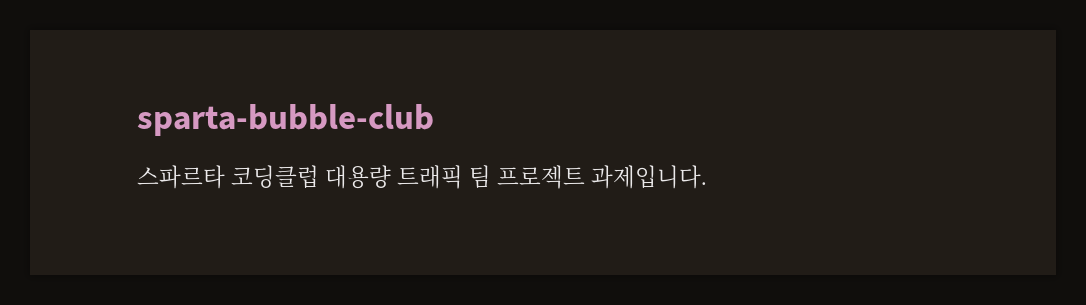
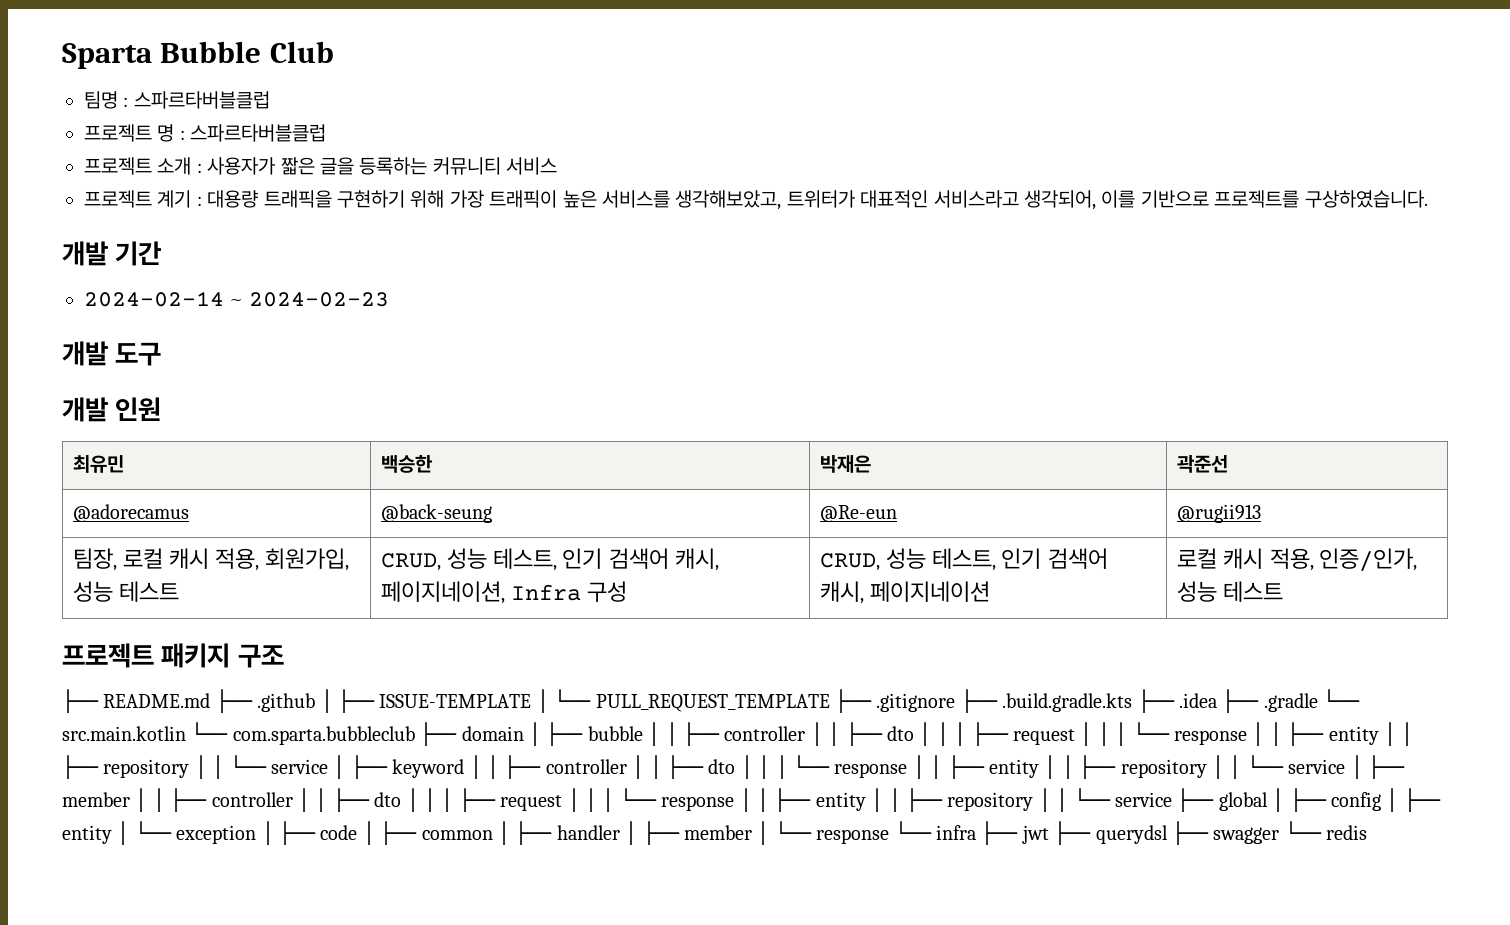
[137,104,434,136] [137,165,708,189] sparta-bubble-club // 스파르타 코딩클럽 대용량 트래픽 팀 프로젝트 과제입니다. -> [62,41,334,69] [84,91,270,109] [84,124,327,142] [84,157,558,175] [84,190,1428,210] [62,241,162,266] [84,291,389,307] [62,341,162,366] [62,397,162,422] [73,455,125,473] [381,455,434,473] [820,455,872,473] [1177,455,1229,473] [73,504,190,522] [381,504,493,523] [820,505,898,522] [1177,504,1262,523] [73,548,349,571] [73,581,180,602] [381,548,719,571] [381,581,627,604] [820,548,1108,571] [820,581,990,604] [1177,548,1418,572] [1177,581,1284,602] [62,643,284,668] [62,689,1361,713] [62,722,1414,746] [62,755,1405,779] [62,788,1441,812] [62,821,1368,845] Sparta Bubble Club // 팀명 : 스파르타버블클럽 // 프로젝트 명 : 스파르타버블클럽 // 프로젝트 소개 : 사용자가 짧은 글을 등록하는 커뮤니티 서비스 // 프로젝트 계기 : 대용량 트래픽을 구현하기 위해 가장 트래픽이 높은 서비스를 생각해보았고, 트위터가 대표적인 서비스라고 생각되어, 이를 기반으로 프로젝트를 구상하였습니다. // 개발 기간 // 2024-02-14 ~ 2024-02-23 // 개발 도구 // 개발 인원 // 최유민 | 백승한 | 박재은 | 곽준선 // @adorecamus | @back-seung | @Re-eun | @rugii913 // 팀장, 로컬 캐시 적용, 회원가입, 성능 테스트 | CRUD, 성능 테스트, 인기 검색어 캐시, 페이지네이션, Infra 구성 | CRUD, 성능 테스트, 인기 검색어 캐시, 페이지네이션 | 로컬 캐시 적용, 인증/인가, 성능 테스트 // 프로젝트 패키지 구조 // ├── README.md ├── .github │ ├── ISSUE-TEMPLATE │ └── PULL_REQUEST_TEMPLATE ├── .gitignore ├── .build.gradle.kts ├── .idea ├── .gradle └── src.main.kotlin └── com.sparta.bubbleclub ├── domain │ ├── bubble │ │ ├── controller │ │ ├── dto │ │ │ ├── request │ │ │ └── response │ │ ├── entity │ │ ├── repository │ │ └── service │ ├── keyword │ │ ├── controller │ │ ├── dto │ │ │ └── response │ │ ├── entity │ │ ├── repository │ │ └── service │ ├── member │ │ ├── controller │ │ ├── dto │ │ │ ├── request │ │ │ └── response │ │ ├── entity │ │ ├── repository │ │ └── service ├── global │ ├── config │ ├── entity │ └── exception │ ├── code │ ├── common │ ├── handler │ ├── member │ └── response └── infra ├── jwt ├── querydsl ├── swagger └── redis

